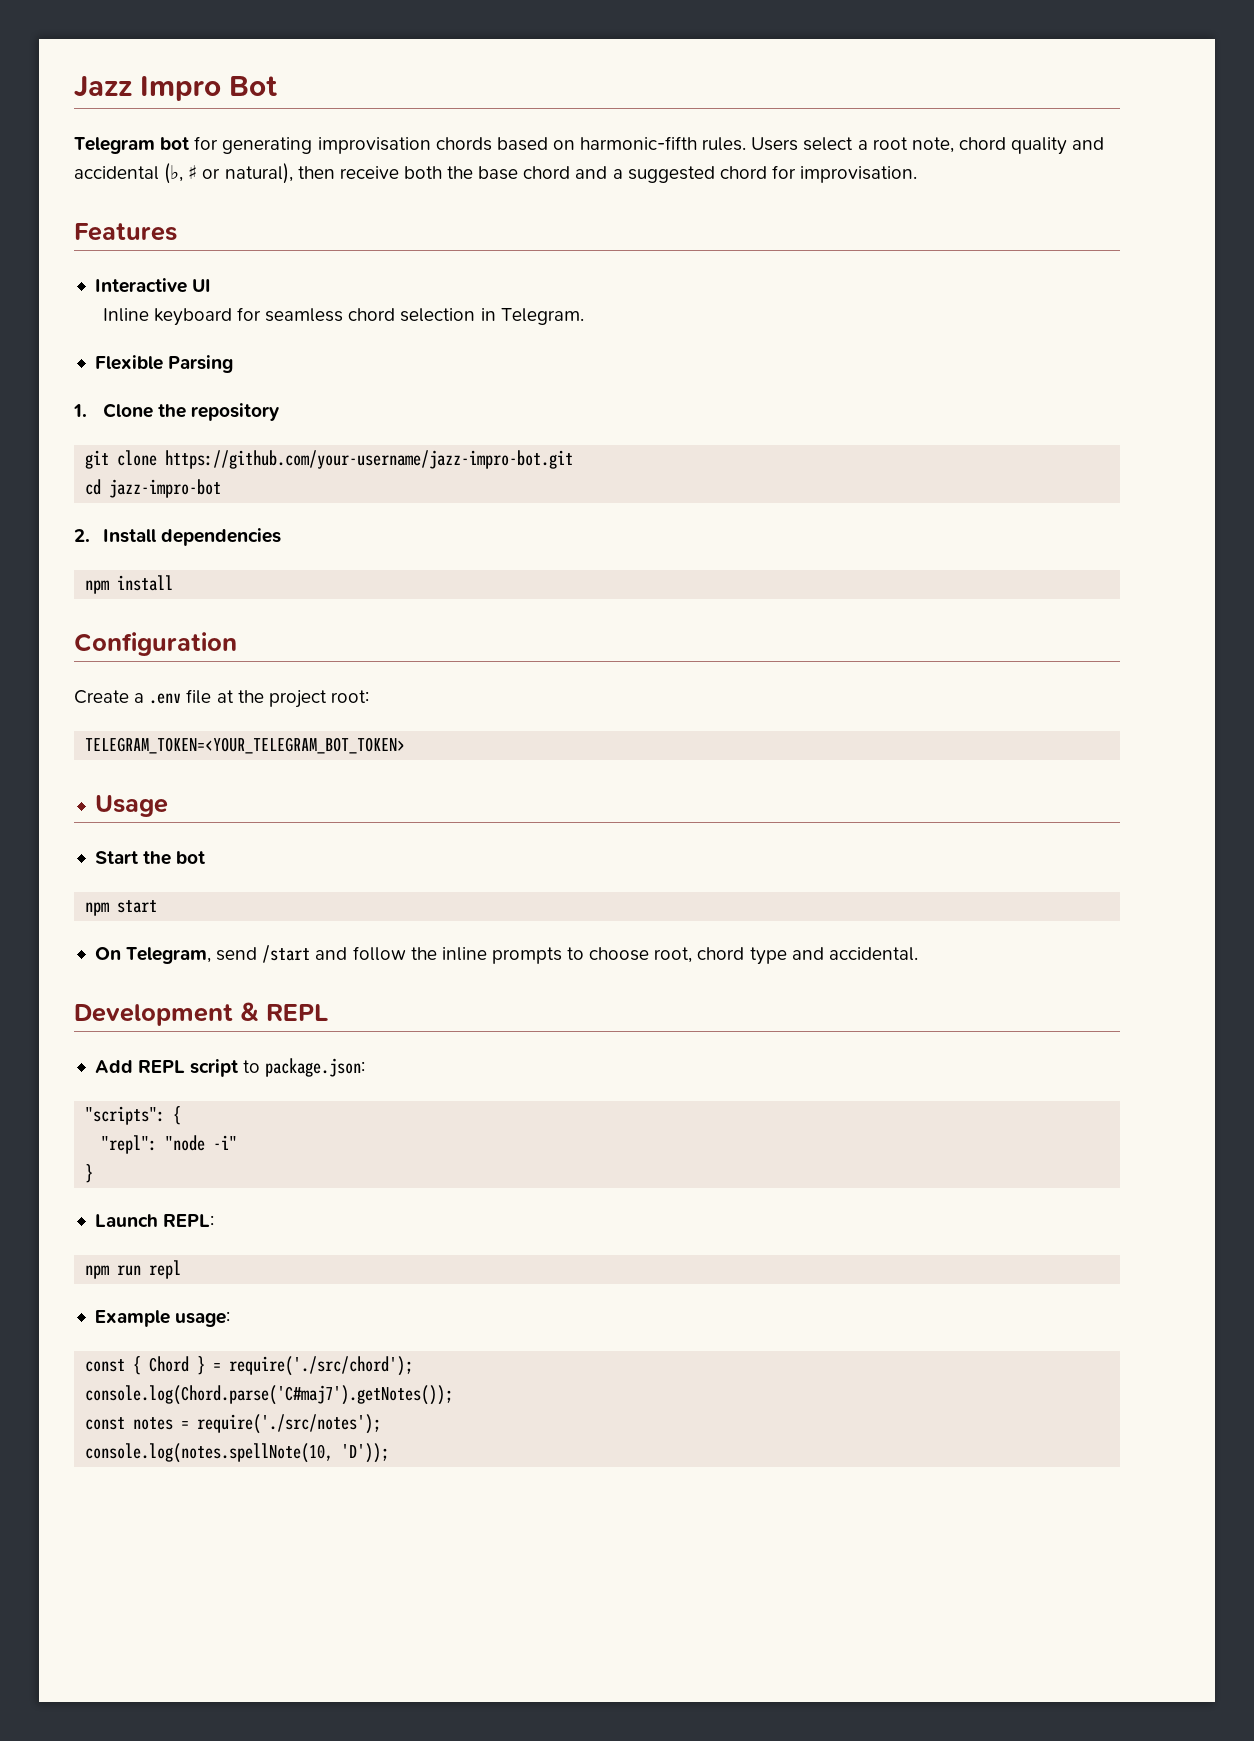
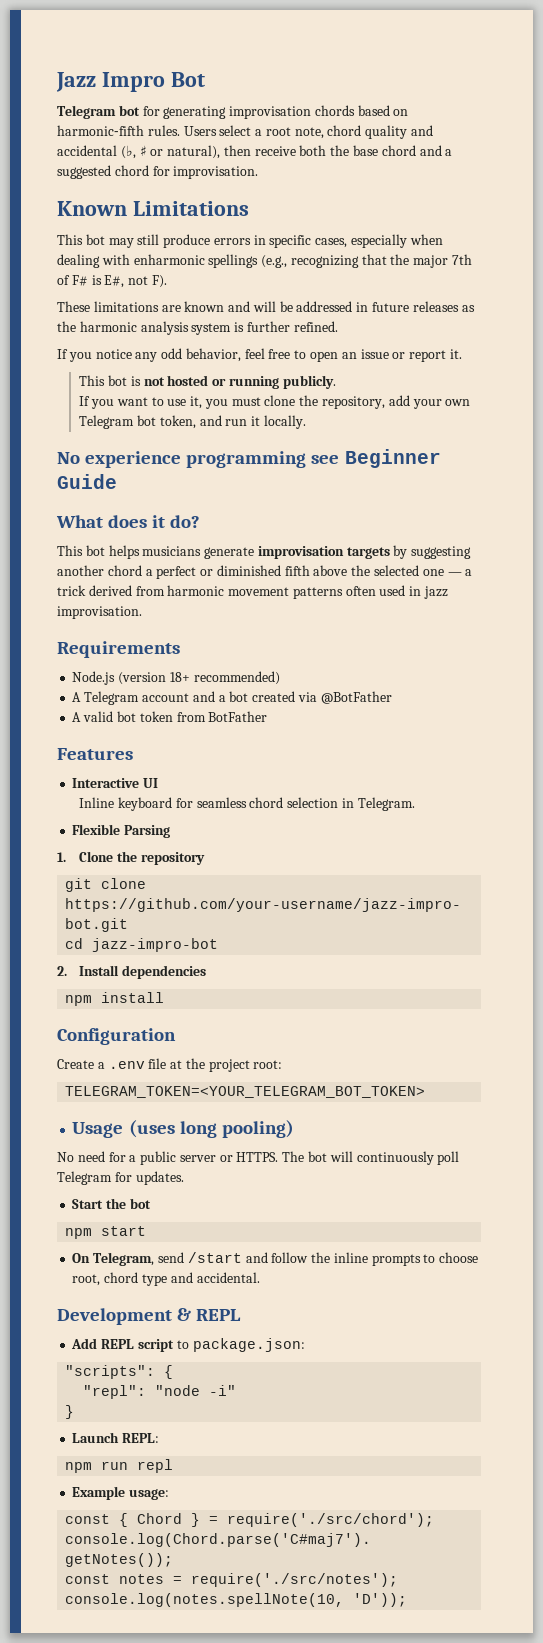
(918, 174) none -> [57,201,249,216] [57,234,443,248] [57,254,473,268] [57,275,167,288] [57,301,475,312] [57,321,338,335] [57,348,462,362] [79,375,336,389] [79,395,471,409] [79,415,306,429] [57,449,441,468] [57,474,117,489] [56,515,201,528] [57,545,472,559] [57,565,473,579] [57,585,449,599] [57,606,142,619] [57,641,180,658] [72,671,280,685] [72,691,392,705] [72,711,268,722] // Known Limitations // This bot may still produce errors in specific cases, especially when dealing with enharmonic spellings (e.g., recognizing that the major 7th of F# is E#, not F). // These limitations are known and will be addressed in future releases as the harmonic analysis system is further refined. // If you notice any odd behavior, feel free to open an issue or report it. // This bot is not hosted or running publicly. // If you want to use it, you must clone the repository, add your own Telegram bot token, and run it locally. // No experience programming see Beginner Guide // What does it do? // This bot helps musicians generate improvisation targets by suggesting another chord a perfect or diminished fifth above the selected one — a trick derived from harmonic movement patterns often used in jazz improvisation. // Requirements // Node.js (version 18+ recommended) // A Telegram account and a bot created via @BotFather // A valid bot token from BotFather
(168, 806) none -> [128,1120,294,1138] [57,1151,460,1165] [57,1171,184,1185] (uses long pooling) // No need for a public server or HTTPS. The bot will continuously poll Telegram for updates.

